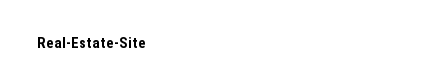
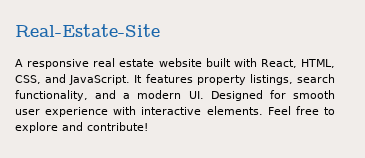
(146, 42) none -> [15,58,335,69] [15,74,335,85] [15,90,335,101] [15,106,335,117] [15,122,148,133] // A responsive real estate website built with React, HTML, CSS, and JavaScript. It features property listings, search functionality, and a modern UI. Designed for smooth user experience with interactive elements. Feel free to explore and contribute!

